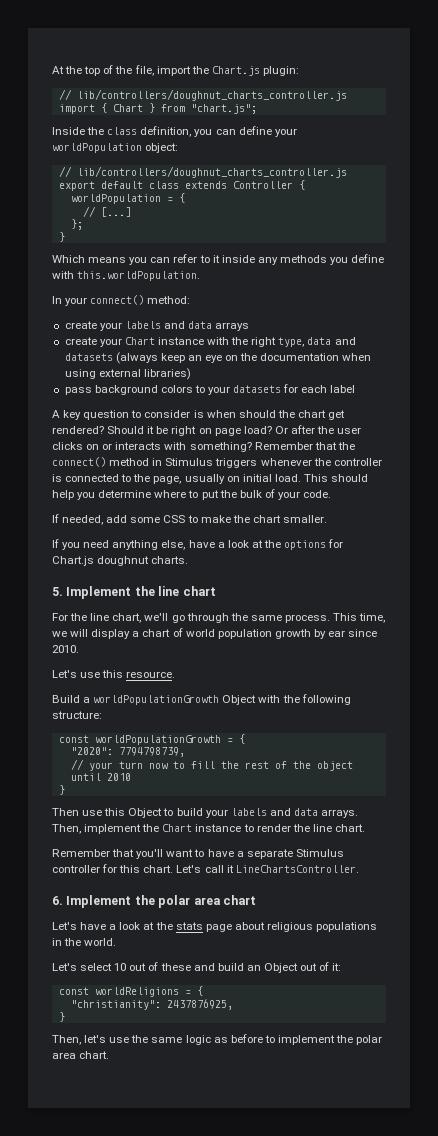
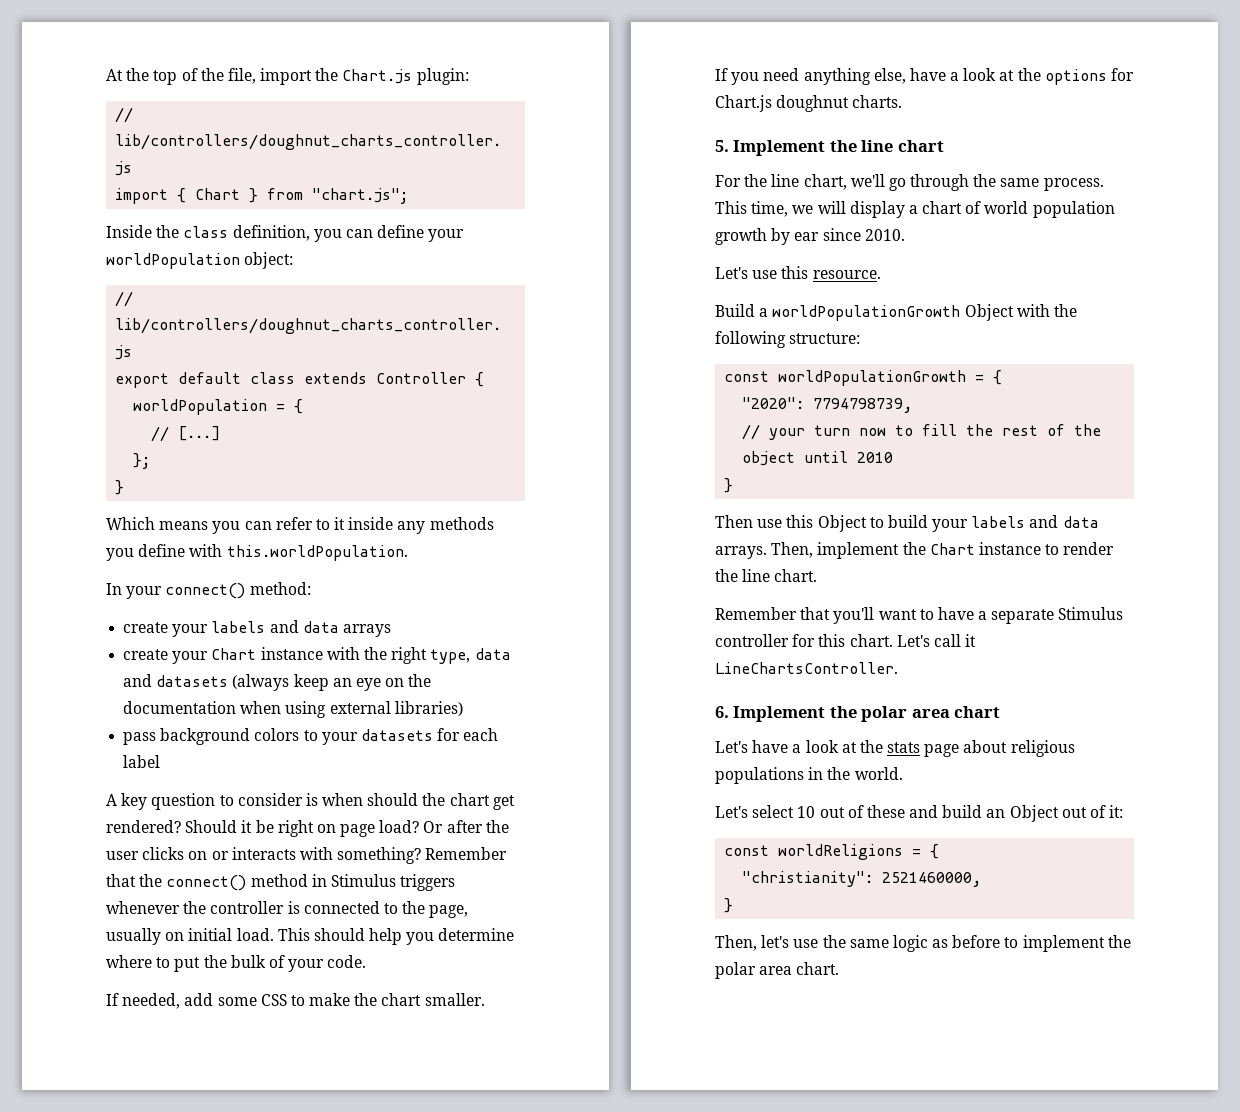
[166,999,233,1010] 2437876925, -> [882,872,982,887] 2521460000,

